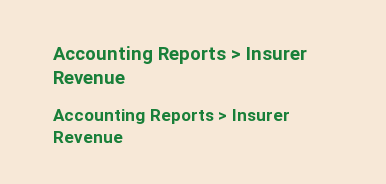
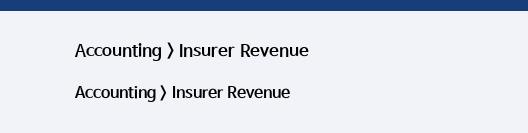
[53,46,226,64] Accounting Reports -> [74,43,162,61] Accounting
[149,109,214,124] Reports -> (156, 94) none

